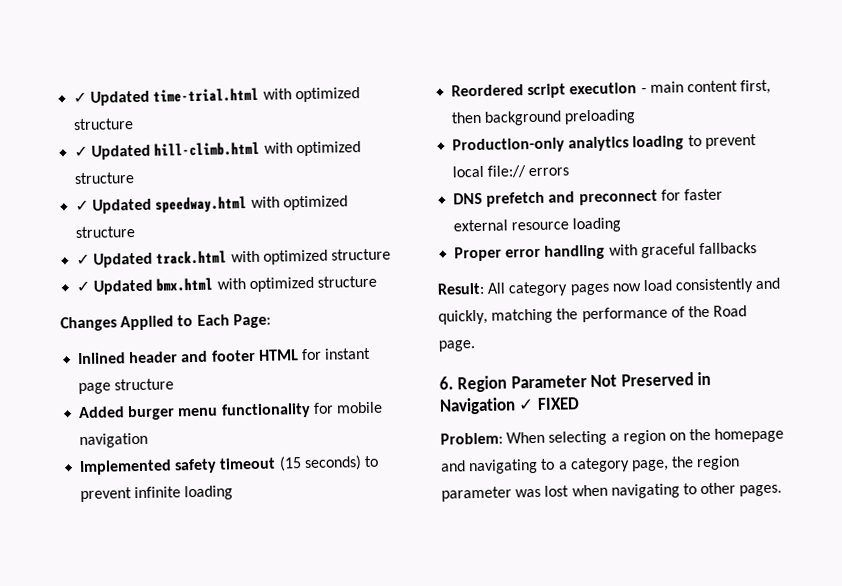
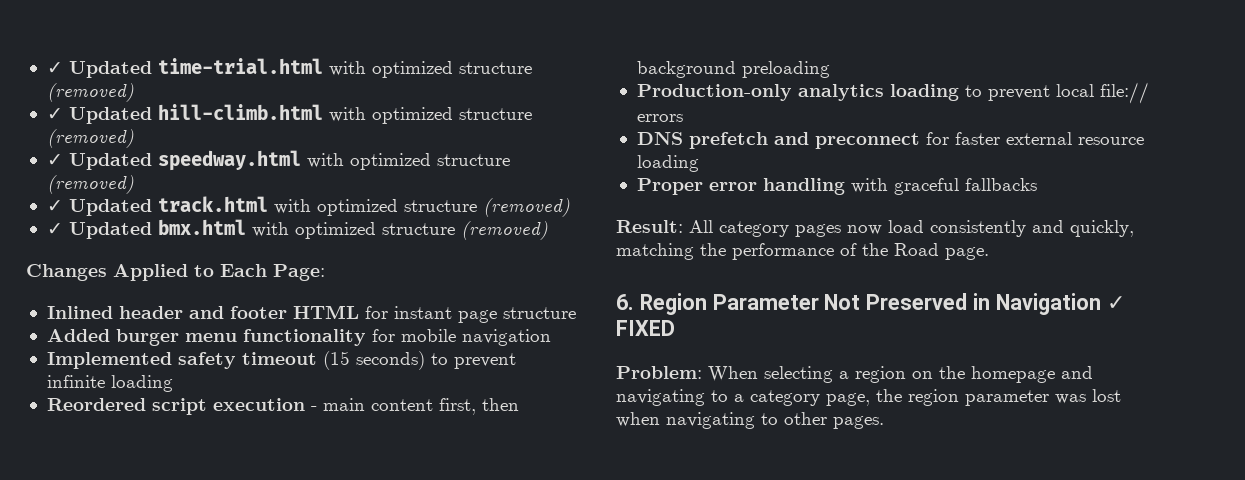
(135, 124) none -> [46,83,134,102] (removed)
(136, 178) none -> [46,129,134,148] (removed)
(136, 232) none -> [46,175,134,194] (removed)
(391, 254) none -> [482,198,570,217] (removed)
(377, 281) none -> [460,221,548,240] (removed)

